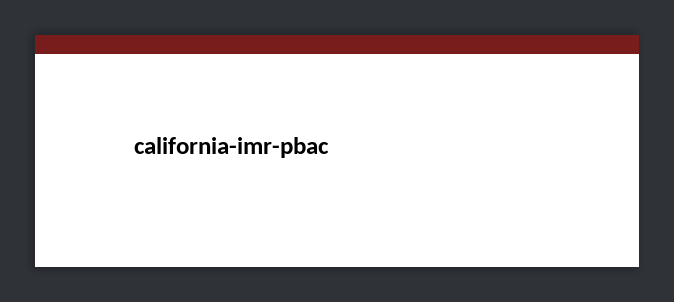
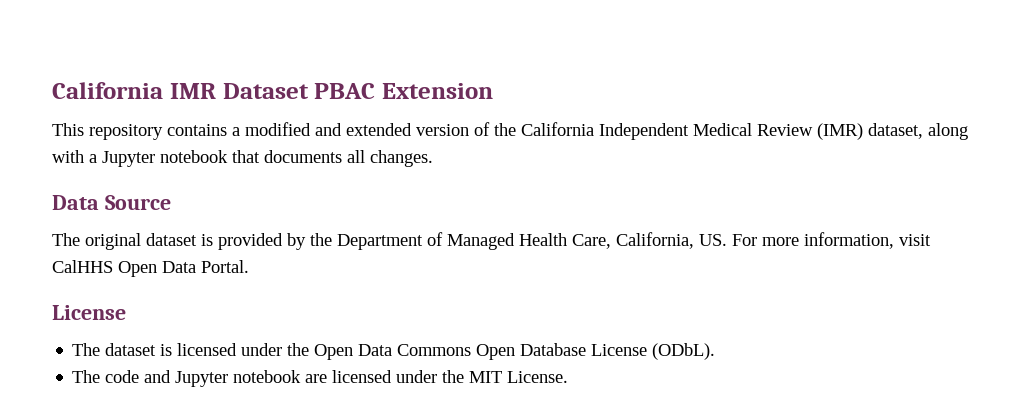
[134,137,329,158] california-imr-pbac -> [52,82,493,99] [52,122,968,140] [52,150,433,167] [52,195,171,210] [52,232,931,250] [52,260,249,277] [52,305,126,320] [72,343,716,360] [72,370,569,387] California IMR Dataset PBAC Extension // This repository contains a modified and extended version of the California Independent Medical Review (IMR) dataset, along with a Jupyter notebook that documents all changes. // Data Source // The original dataset is provided by the Department of Managed Health Care, California, US. For more information, visit CalHHS Open Data Portal. // License // The dataset is licensed under the Open Data Commons Open Database License (ODbL). // The code and Jupyter notebook are licensed under the MIT License.

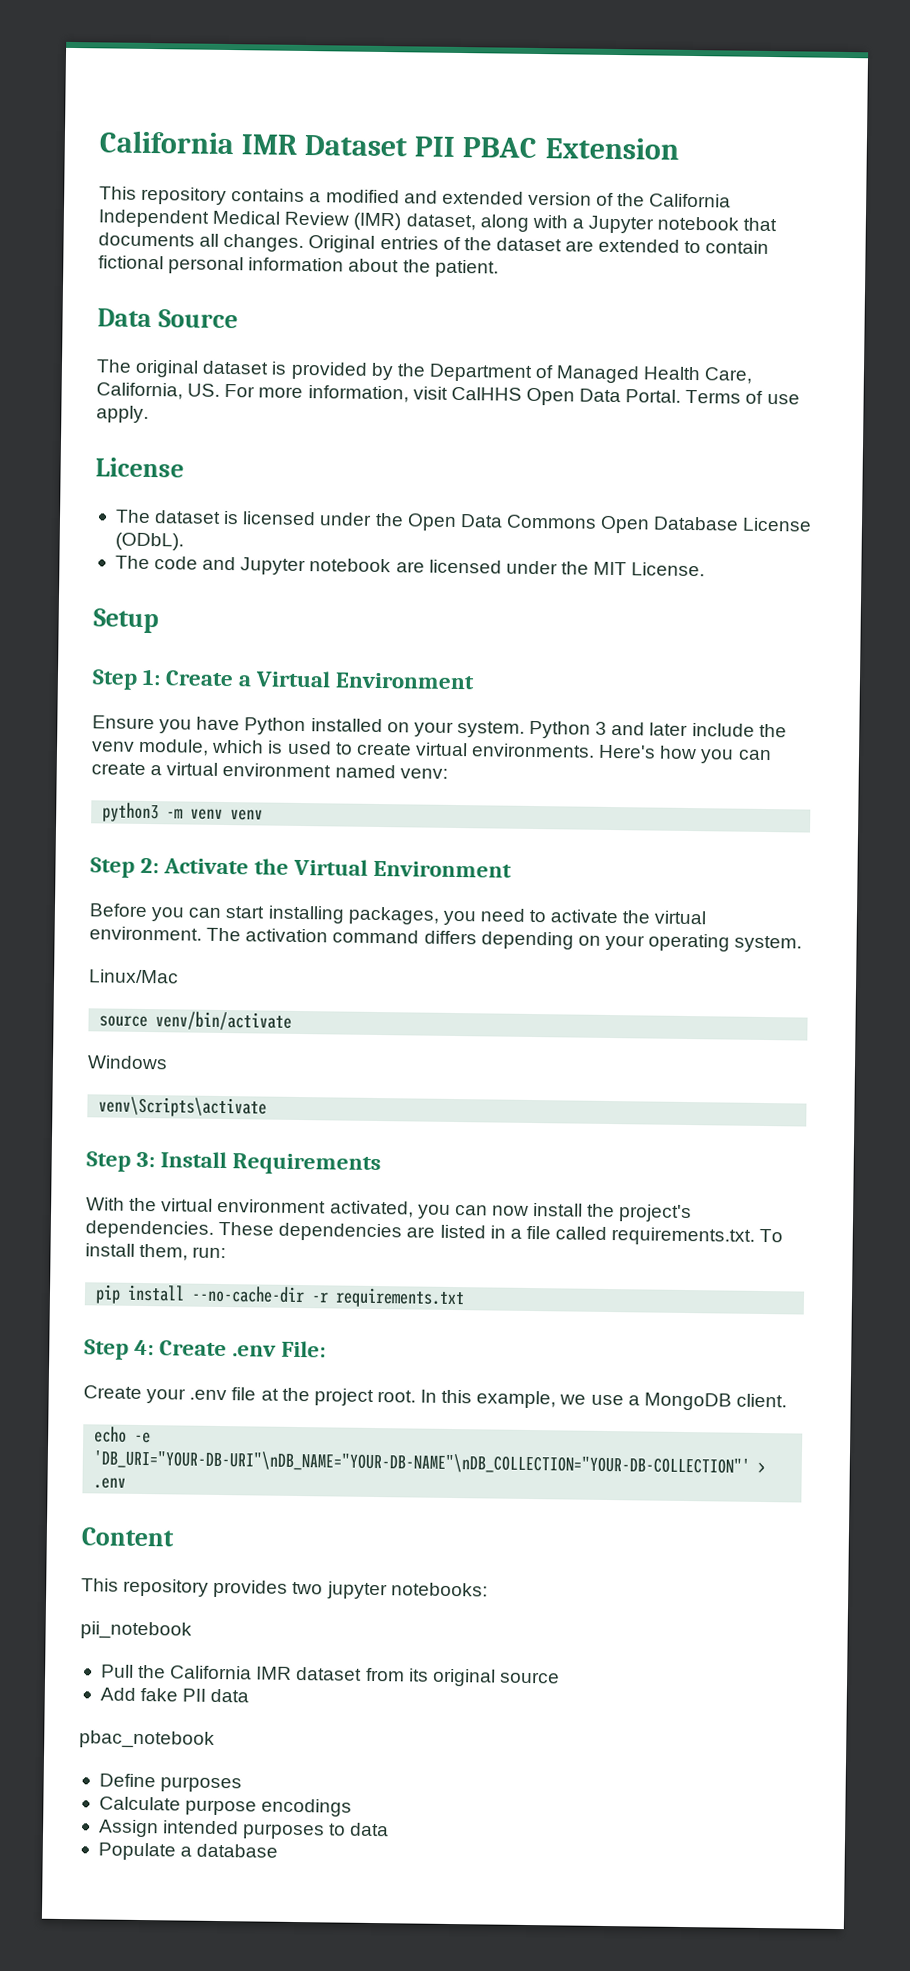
(309, 91) none -> [414,136,456,157] PII
(433, 158) none -> [308,235,770,255] [98,255,499,278] Original entries of the dataset are extended to contain fictional personal information about the patient.
(249, 266) none -> [685,389,800,405] [96,405,149,423] Terms of use apply.
(569, 377) none -> [93,608,159,634] [92,668,476,690] [92,715,787,739] [91,738,772,764] [91,762,448,779] [102,802,264,823] [90,857,513,878] [89,903,707,926] [89,926,803,953] [89,969,179,984] [99,1011,293,1031] [87,1055,168,1070] [98,1096,268,1118] [86,1151,382,1176] [86,1197,693,1223] [85,1220,784,1246] [85,1243,227,1261] [95,1284,466,1309] [84,1339,327,1360] [83,1385,787,1411] [94,1426,152,1444] [93,1449,767,1476] [93,1477,127,1489] [81,1527,174,1547] [81,1578,488,1600] [80,1621,192,1640] [100,1664,560,1687] [99,1687,250,1703] [79,1730,215,1749] [98,1773,243,1793] [98,1796,353,1817] [97,1819,390,1840] [97,1842,279,1861] // Setup // Step 1: Create a Virtual Environment // Ensure you have Python installed on your system. Python 3 and later include the venv module, which is used to create virtual environments. Here's how you can create a virtual environment named venv: // python3 -m venv venv // Step 2: Activate the Virtual Environment // Before you can start installing packages, you need to activate the virtual environment. The activation command differs depending on your operating system. // Linux/Mac // source venv/bin/activate // Windows // venv\Scripts\activate // Step 3: Install Requirements // With the virtual environment activated, you can now install the project's dependencies. These dependencies are listed in a file called requirements.txt. To install them, run: // pip install --no-cache-dir -r requirements.txt // Step 4: Create .env File: // Create your .env file at the project root. In this example, we use a MongoDB client. // echo -e 'DB_URI="YOUR-DB-URI"\nDB_NAME="YOUR-DB-NAME"\nDB_COLLECTION="YOUR-DB-COLLECTION"' > .env // Content // This repository provides two jupyter notebooks: // pii_notebook // Pull the California IMR dataset from its original source // Add fake PII data // pbac_notebook // Define purposes // Calculate purpose encodings // Assign intended purposes to data // Populate a database

